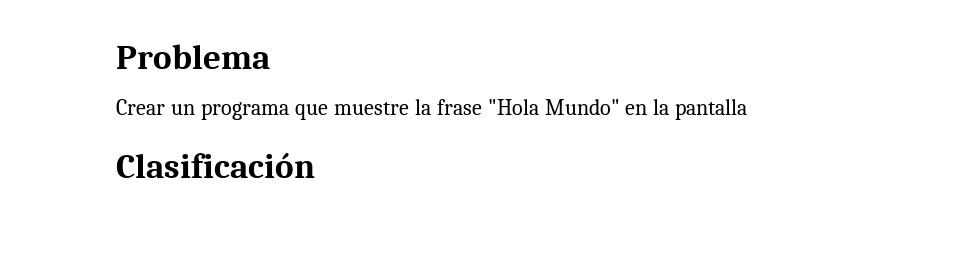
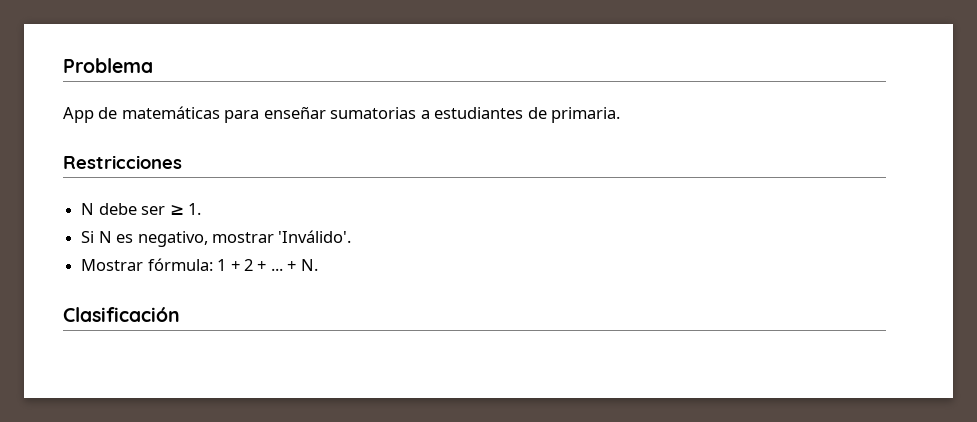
[116,99,748,120] Crear un programa que muestre la frase "Hola Mundo" en la pantalla -> [63,106,621,123] [63,155,182,169] [81,203,201,215] [81,230,352,247] [81,258,318,271] App de matemáticas para enseñar sumatorias a estudiantes de primaria. // Restricciones // N debe ser ≥ 1. // Si N es negativo, mostrar 'Inválido'. // Mostrar fórmula: 1 + 2 + ... + N.

